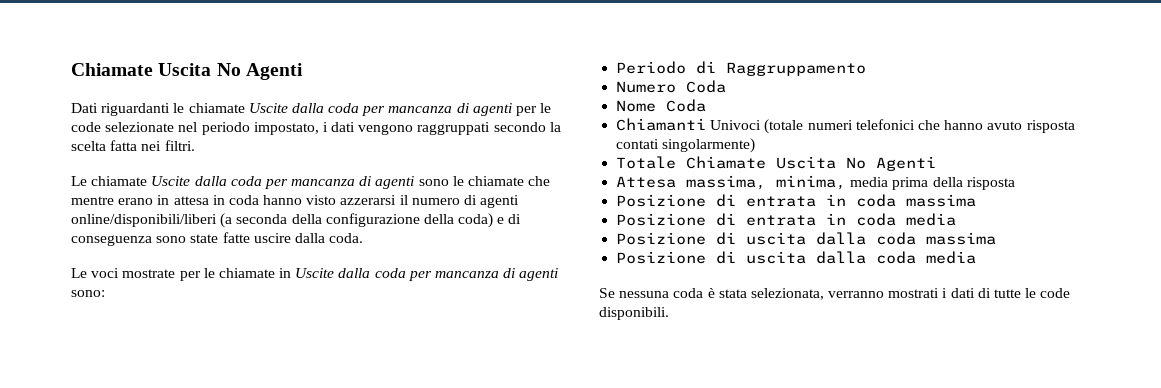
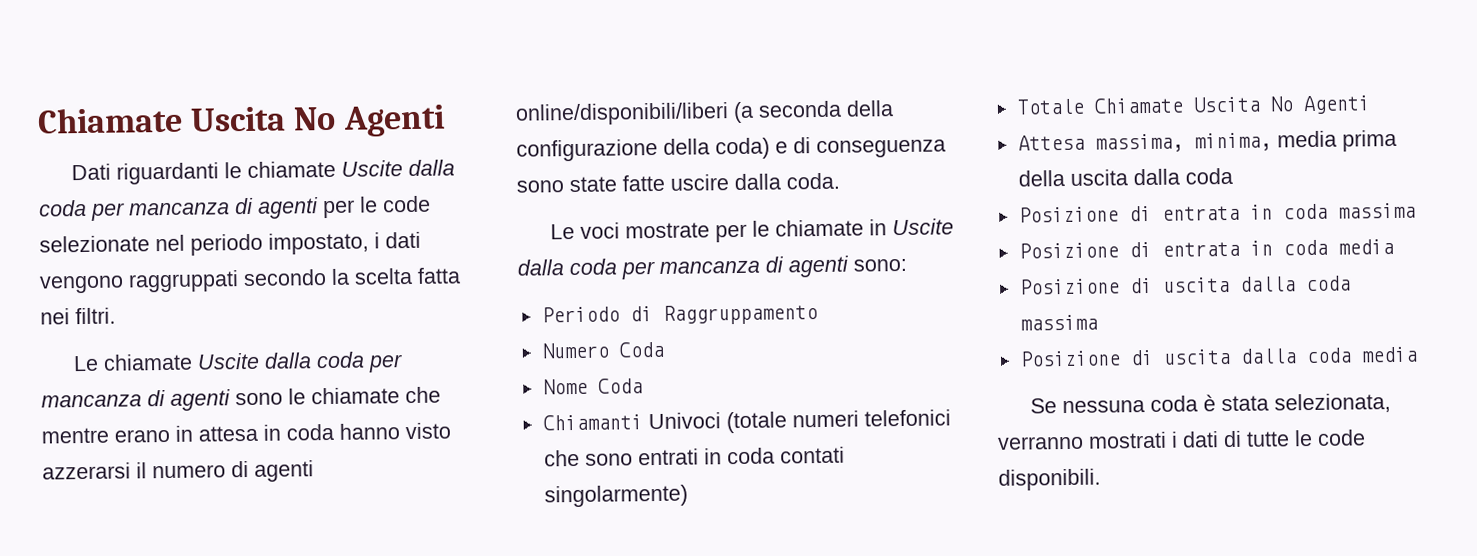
[944,120,1075,133] hanno avuto risposta -> [584,447,775,466] sono entrati in coda
[966,177,1015,190] risposta -> [1069,167,1233,186] uscita dalla coda

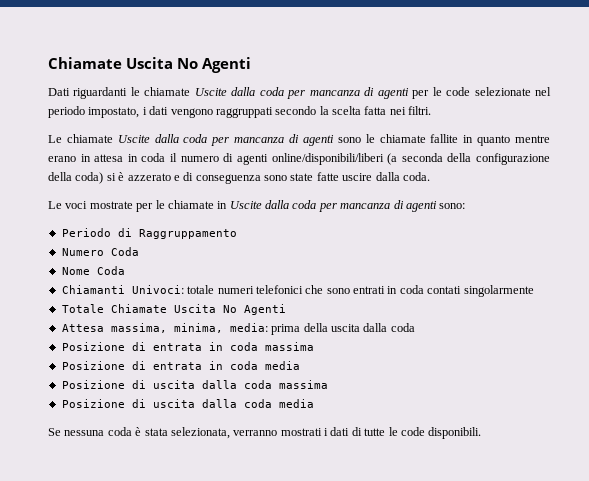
[405,386,441,404] che -> [430,134,511,146] fallite in quanto
[339,422,451,440] [42,462,131,480] hanno visto azzerarsi -> (166, 157) none
(770, 148) none -> [106,172,171,181] si è azzerato
[647,411,787,434] Univoci (totale -> [131,285,215,294] Univoci: totale
[543,484,688,508] singolarmente) -> [463,285,534,297] singolarmente
[1276,130,1337,148] media -> [229,323,268,332] media:

